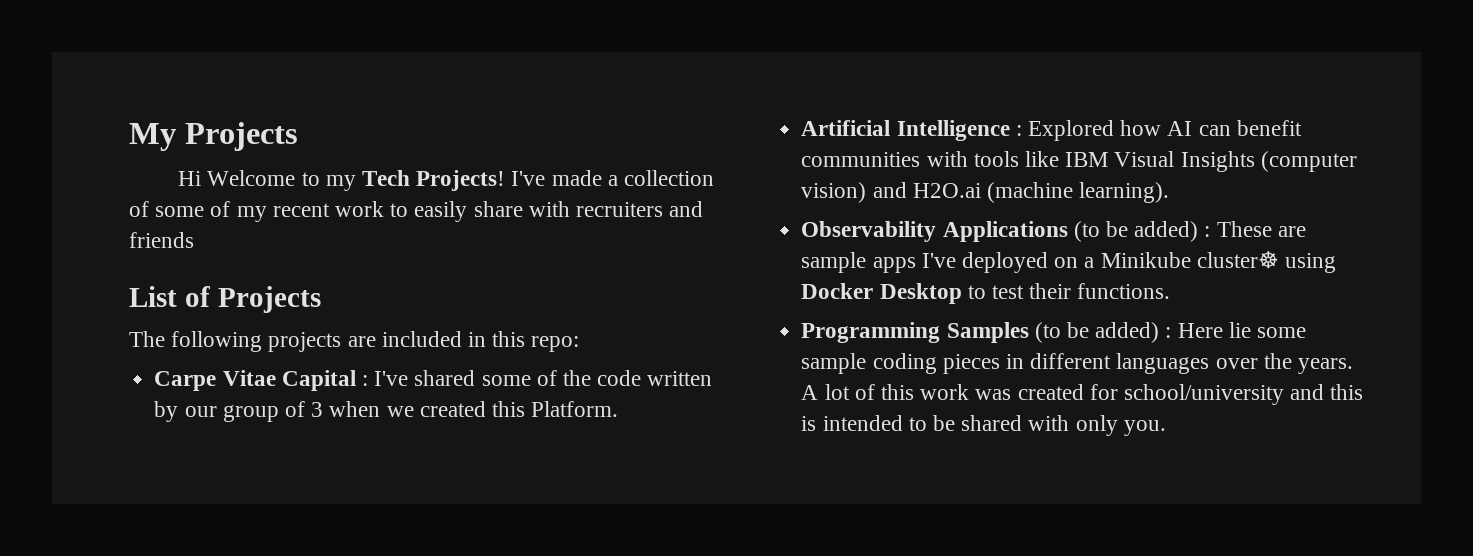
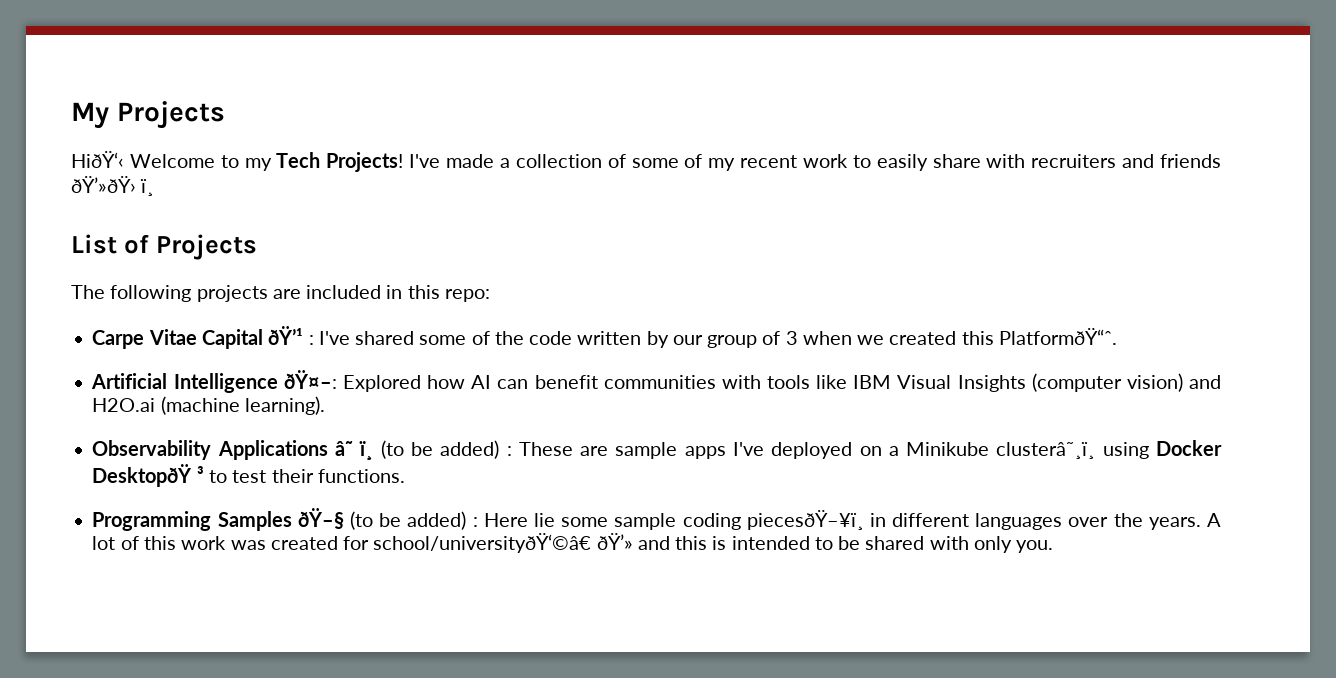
[178,171,202,186] Hi -> [71,151,124,168] HiðŸ‘‹
(194, 240) none -> [71,176,155,196] ðŸ’»ðŸ› ï¸
(356, 380) none -> [268,326,304,345] ðŸ’¹
[531,401,619,417] Platform. -> [999,328,1118,345] PlatformðŸ“ˆ.
[1015,125,1022,136] : -> [283,370,337,389] ðŸ¤–:
(1068, 231) none -> [335,441,374,460] â˜ ï¸
[1196,251,1279,269] cluster☸ -> [996,442,1096,459] clusterâ˜¸ï¸
[879,283,962,304] Desktop -> [92,464,204,487] DesktopðŸ ³
(1029, 332) none -> [297,508,344,529] ðŸ–§
[942,354,1000,374] pieces -> [746,510,864,530] piecesðŸ–¥ï¸
[1123,384,1284,405] school/university -> [373,533,633,553] school/universityðŸ‘©â€ ðŸ’»

